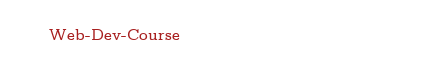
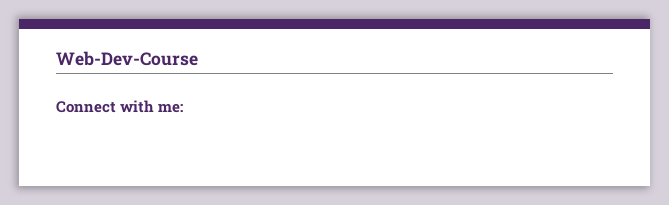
(180, 35) none -> [56,100,184,113] // Connect with me:

